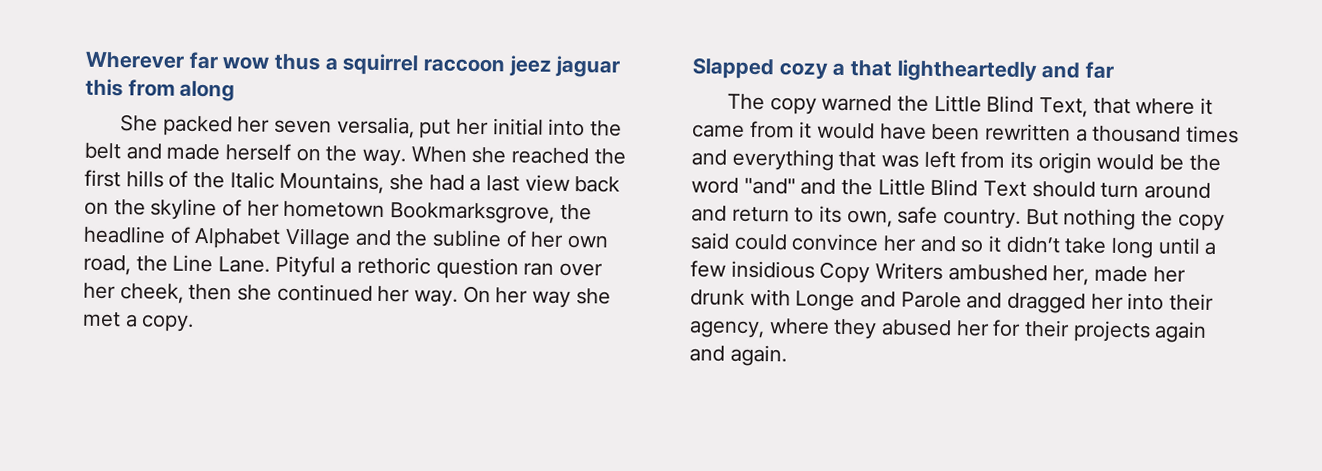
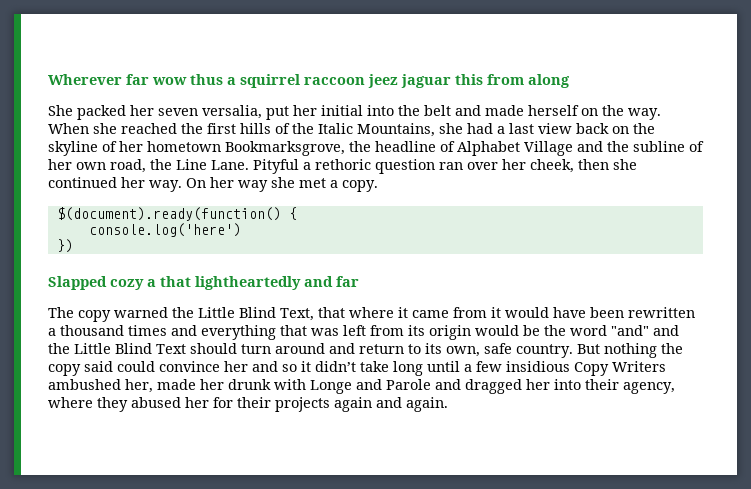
(195, 323) none -> [56,207,297,221] [88,223,241,237] [56,239,73,253] // $(document).ready(function() { // console.log('here') // })

